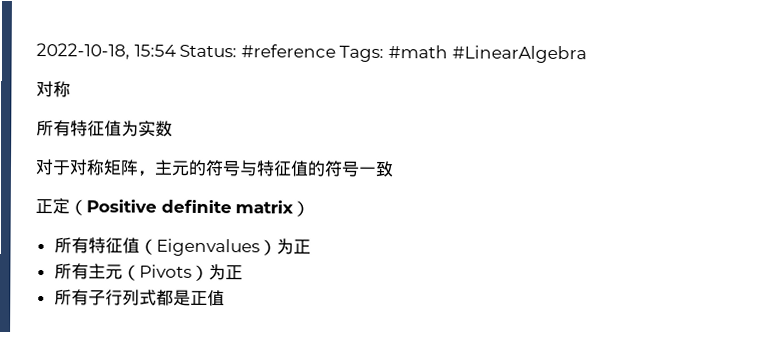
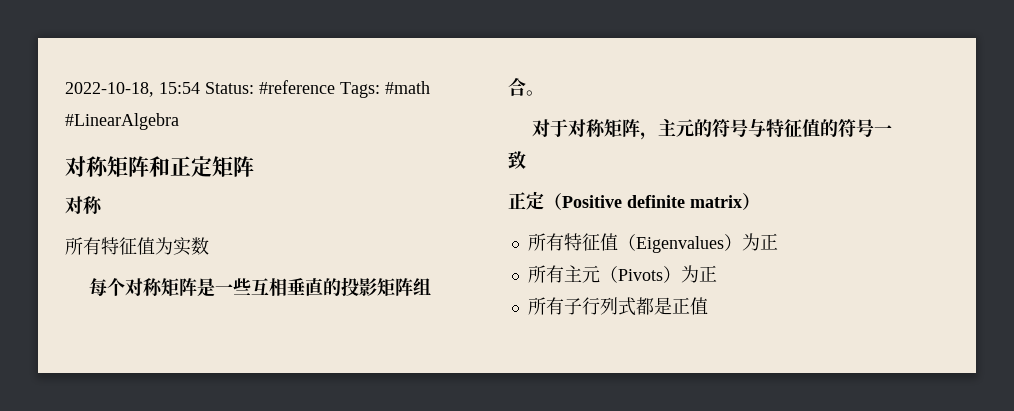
(587, 54) none -> [65,156,254,177] // 对称矩阵和正定矩阵
(173, 128) none -> [88,277,431,297] [508,78,544,96] // 每个对称矩阵是一些互相垂直的投影矩阵组合。

